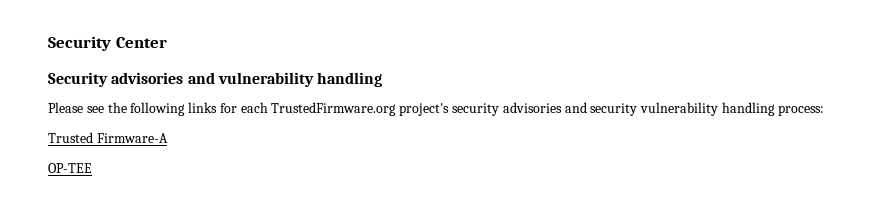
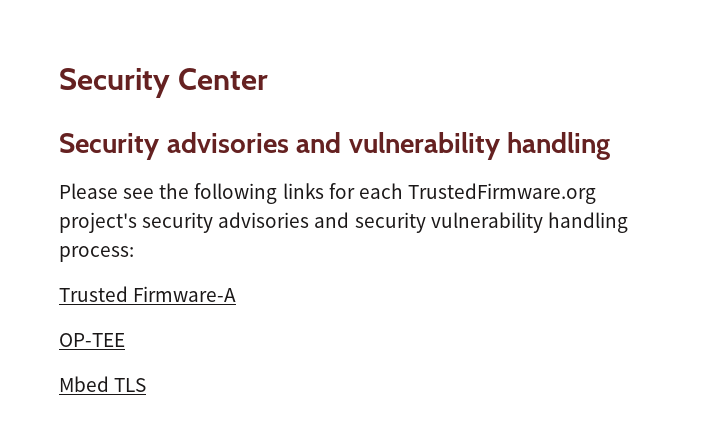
(92, 168) none -> [59,376,147,392] // Mbed TLS

